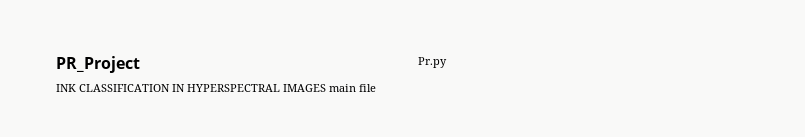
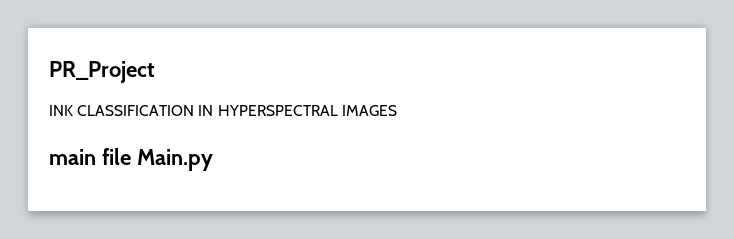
(326, 88) none -> (397, 110) //
[418,57,447,68] Pr.py -> [136,149,213,171] Main.py

